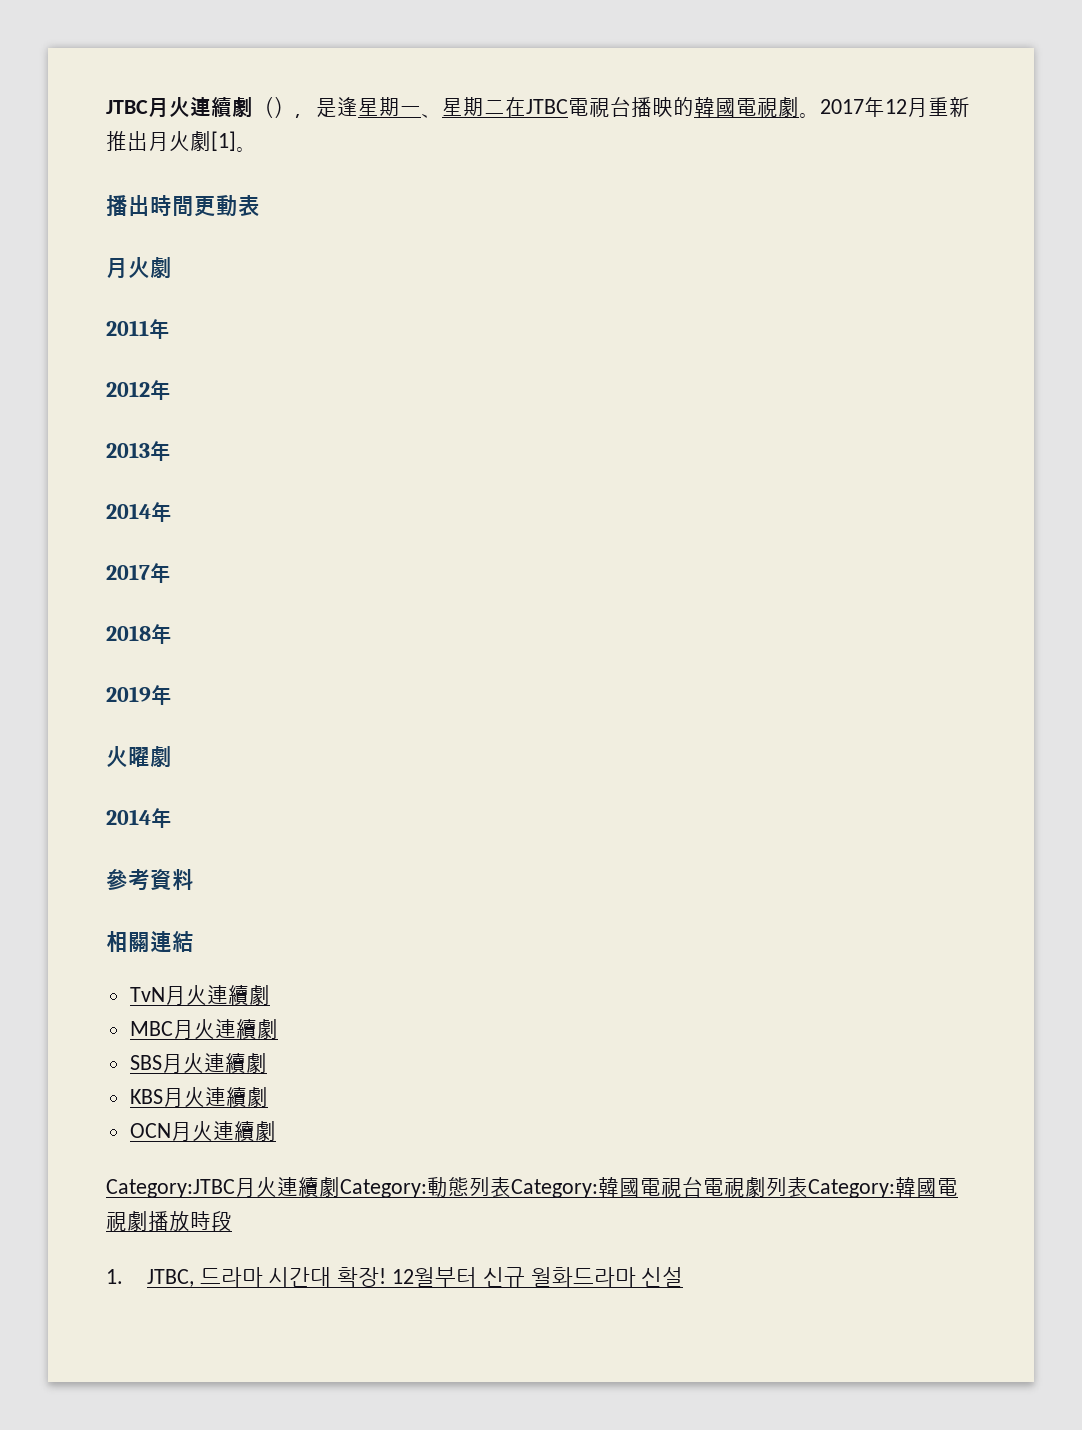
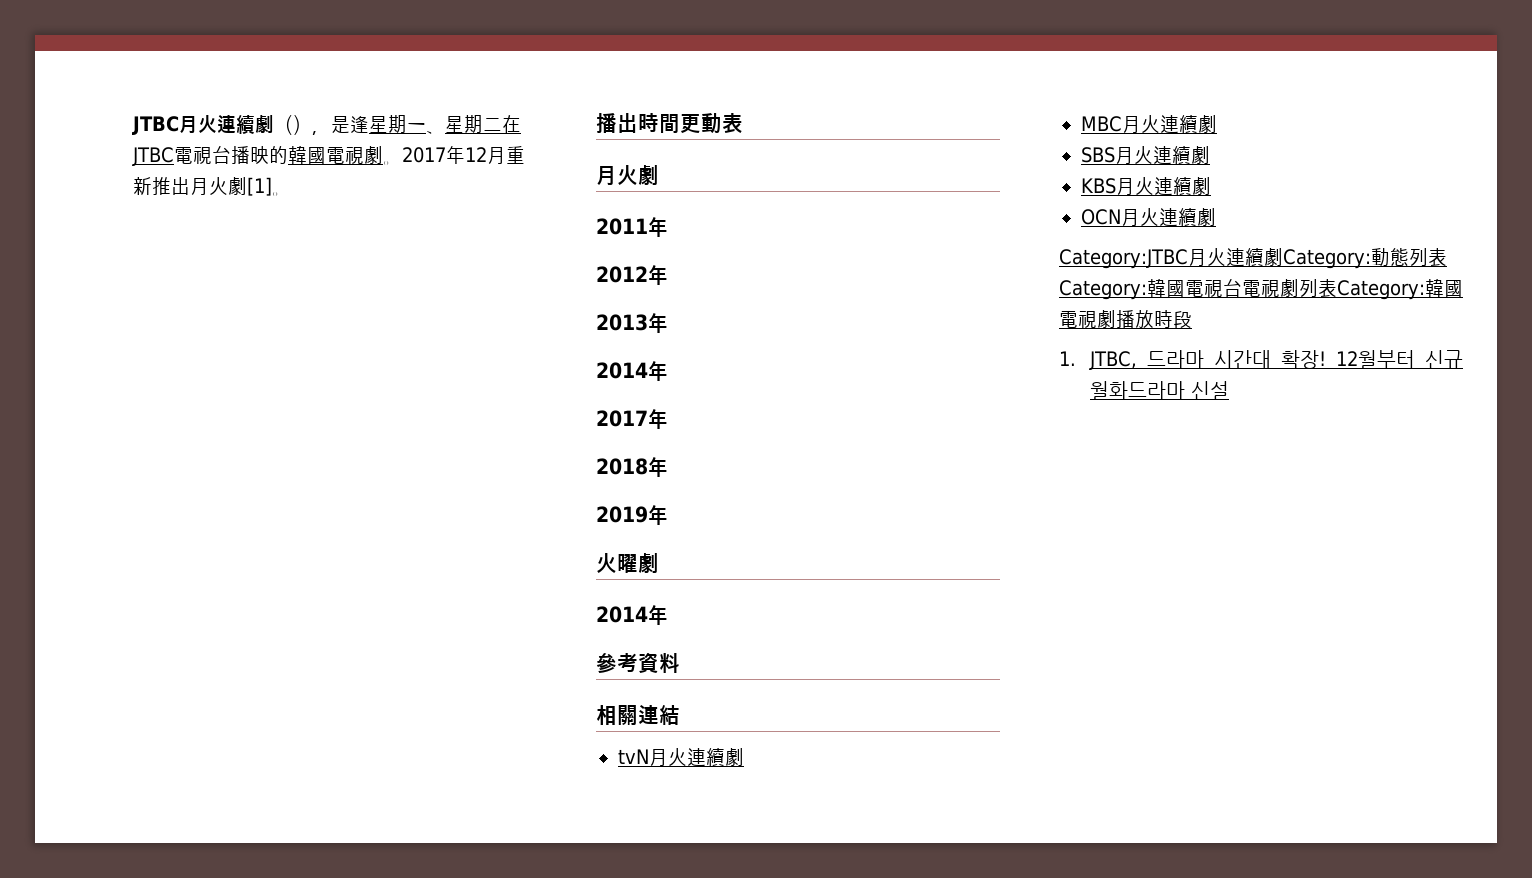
[129,987,165,1002] TvN -> [618,749,649,764] tvN

